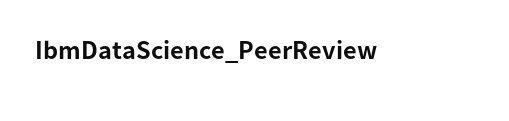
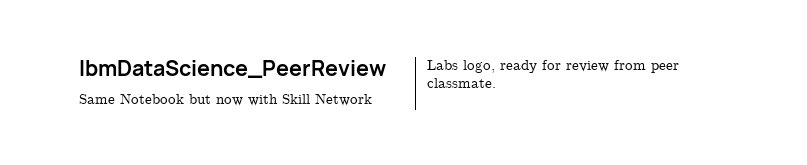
(377, 51) none -> [79,93,372,106] [427,60,679,73] [427,78,496,88] // Same Notebook but now with Skill Network Labs logo, ready for review from peer classmate.

